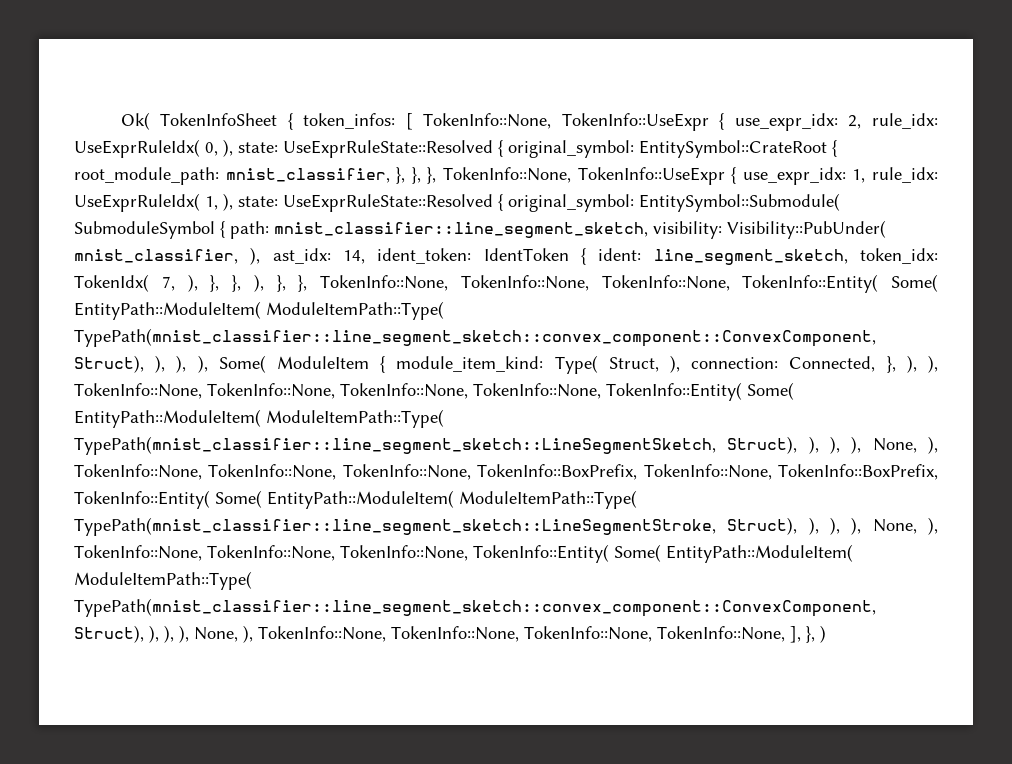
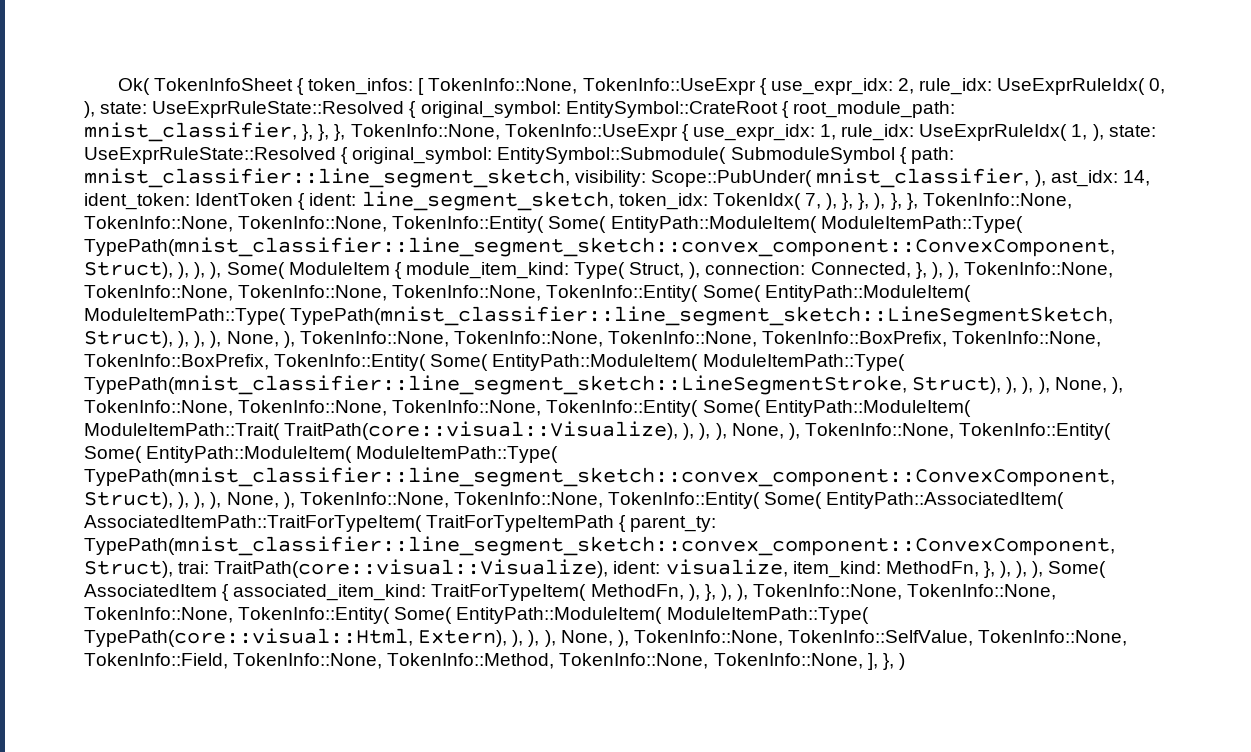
[727,220,886,239] Visibility::PubUnder( -> [651,170,813,187] Scope::PubUnder(
(853, 553) none -> [84,421,1112,440] [84,446,353,463] ModuleItemPath::Trait( TraitPath(core::visual::Visualize), ), ), ), None, ), TokenInfo::None, TokenInfo::Entity( Some( EntityPath::ModuleItem(
(519, 634) none -> [608,492,1065,509] [84,515,717,532] [84,536,1115,556] [84,559,1107,578] [84,584,1057,601] [84,607,869,624] [84,628,1128,647] [84,653,555,669] TokenInfo::Entity( Some( EntityPath::AssociatedItem( AssociatedItemPath::TraitForTypeItem( TraitForTypeItemPath { parent_ty: TypePath(mnist_classifier::line_segment_sketch::convex_component::ConvexComponent, Struct), trai: TraitPath(core::visual::Visualize), ident: visualize, item_kind: MethodFn, }, ), ), ), Some( AssociatedItem { associated_item_kind: TraitForTypeItem( MethodFn, ), }, ), ), TokenInfo::None, TokenInfo::None, TokenInfo::None, TokenInfo::Entity( Some( EntityPath::ModuleItem( ModuleItemPath::Type( TypePath(core::visual::Html, Extern), ), ), ), None, ), TokenInfo::None, TokenInfo::SelfValue, TokenInfo::None, TokenInfo::Field, TokenInfo::None, TokenInfo::Method,

